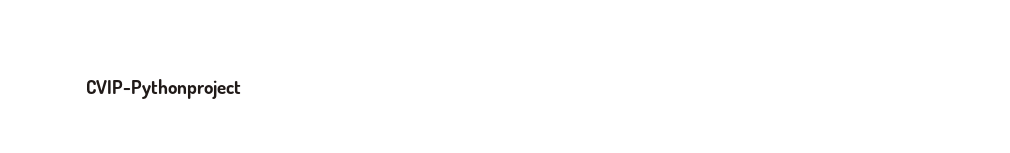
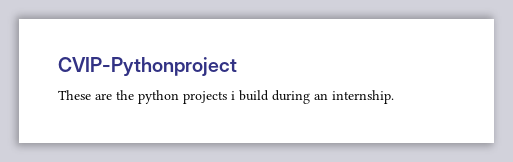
(241, 89) none -> [58,90,394,104] // These are the python projects i build during an internship.

